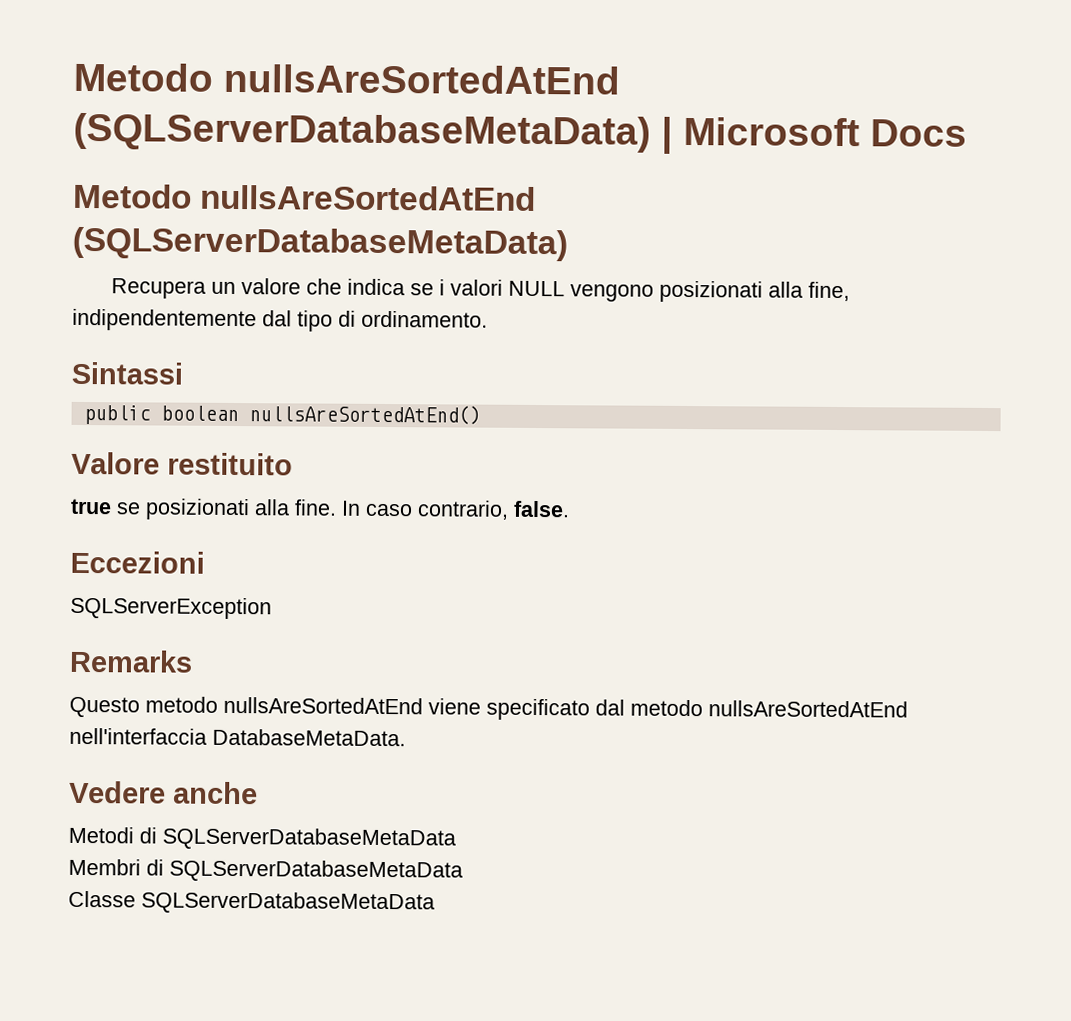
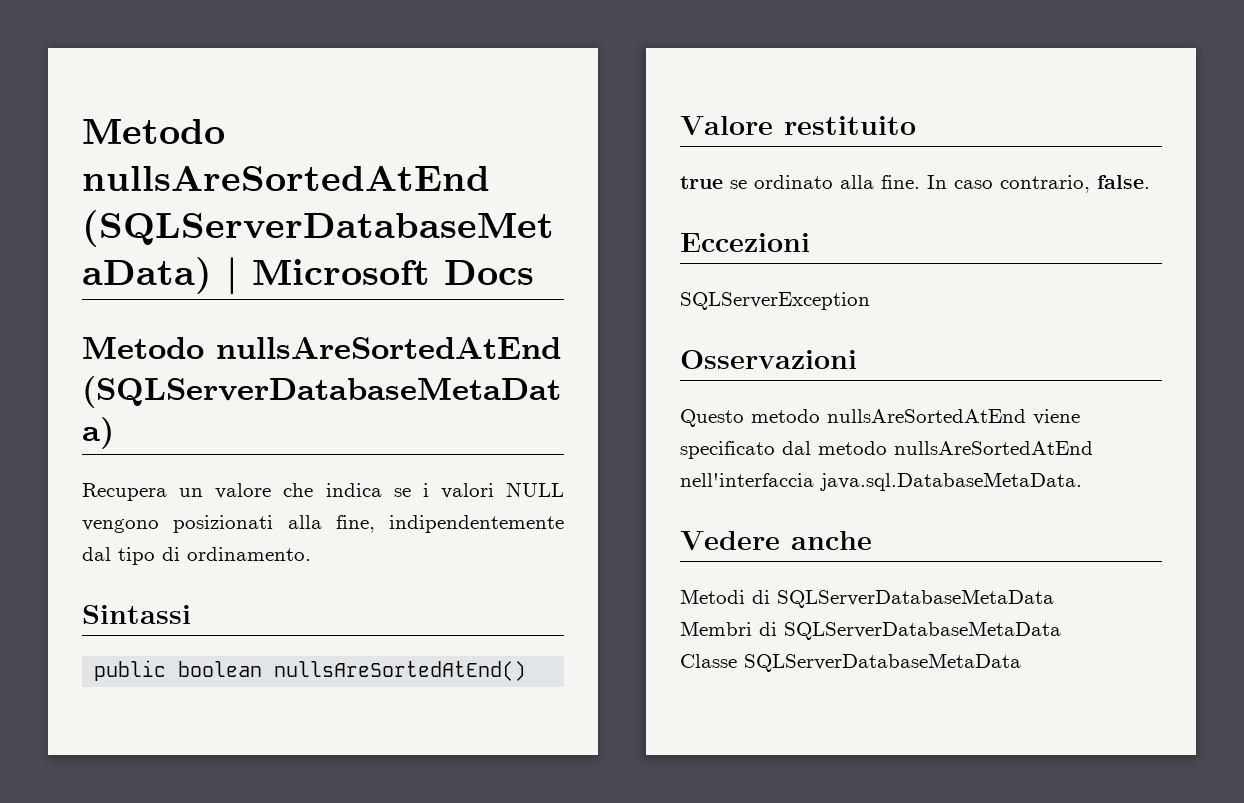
[145,498,250,521] posizionati -> [754,175,833,189] ordinato
[69,649,193,673] Remarks -> [680,350,857,369] Osservazioni
[212,728,406,747] DatabaseMetaData. -> [820,472,1082,491] java.sql.DatabaseMetaData.

